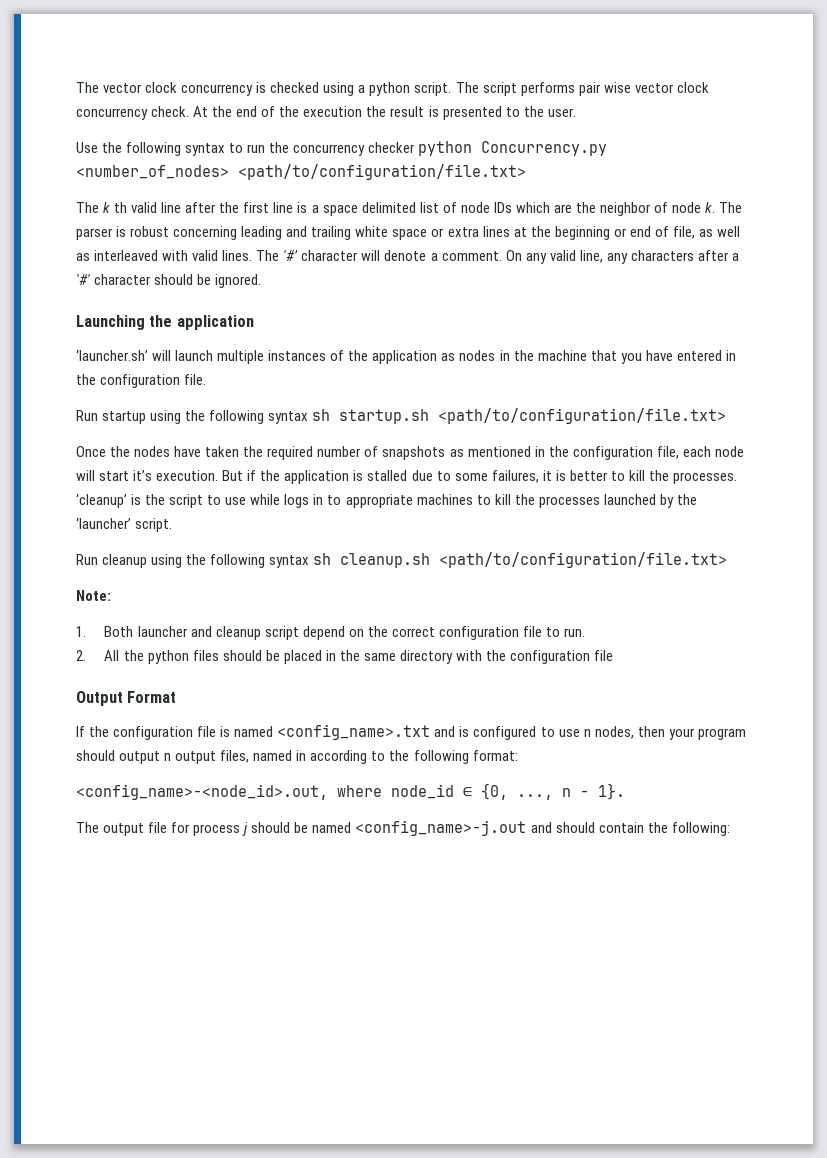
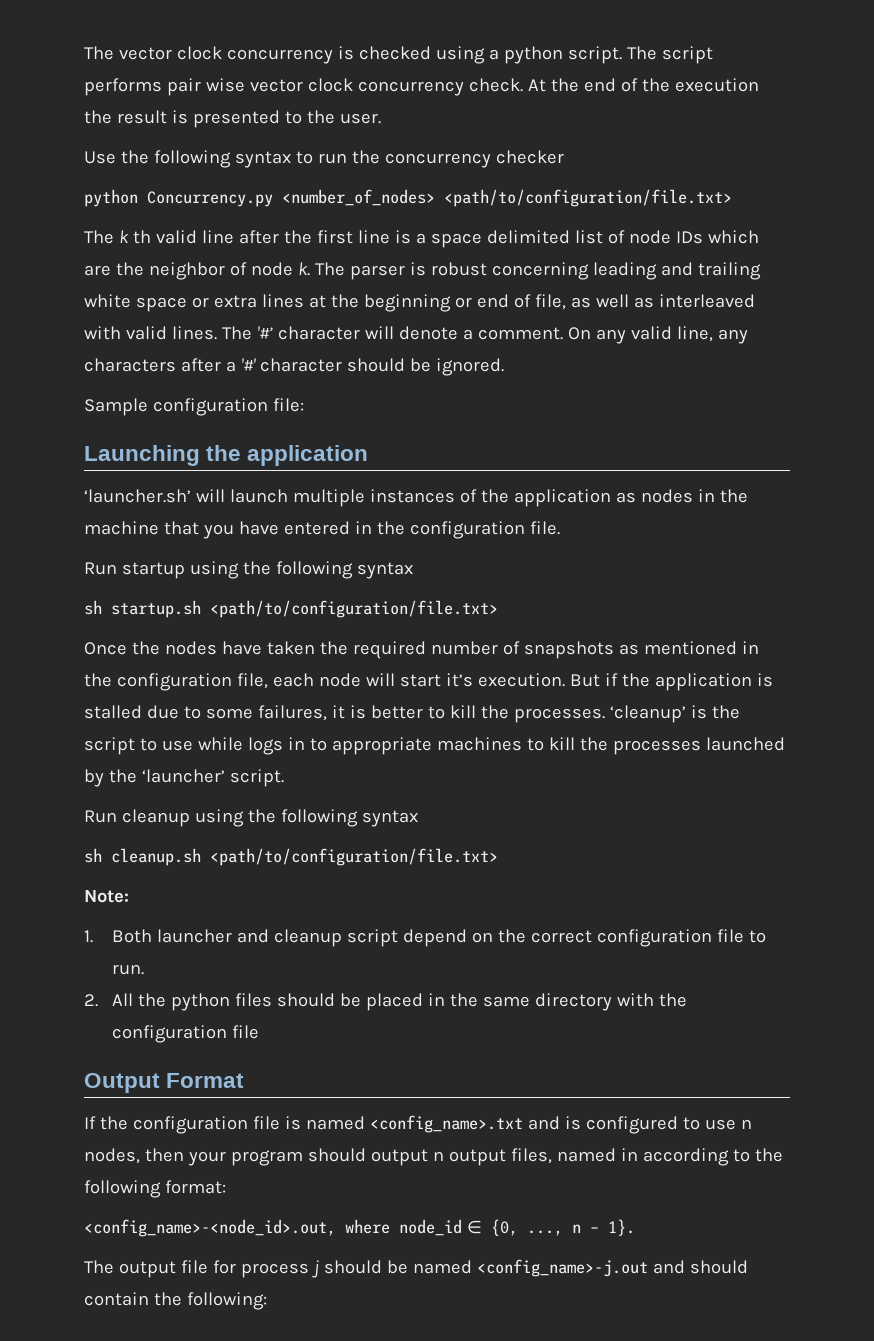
(416, 147) none -> (564, 157) //
(262, 281) none -> [84,398,304,416] // Sample configuration file:
(309, 417) none -> (413, 570) //
(310, 561) none -> (418, 818) //

